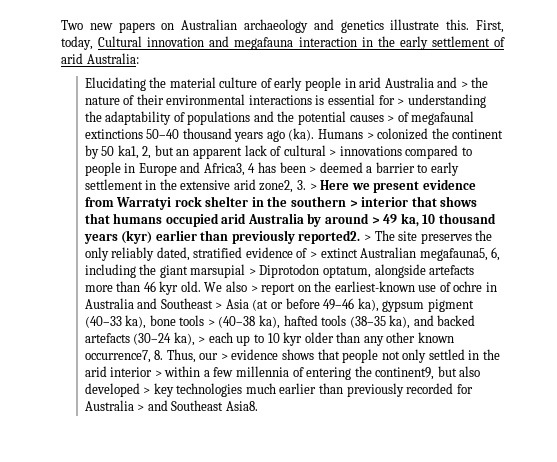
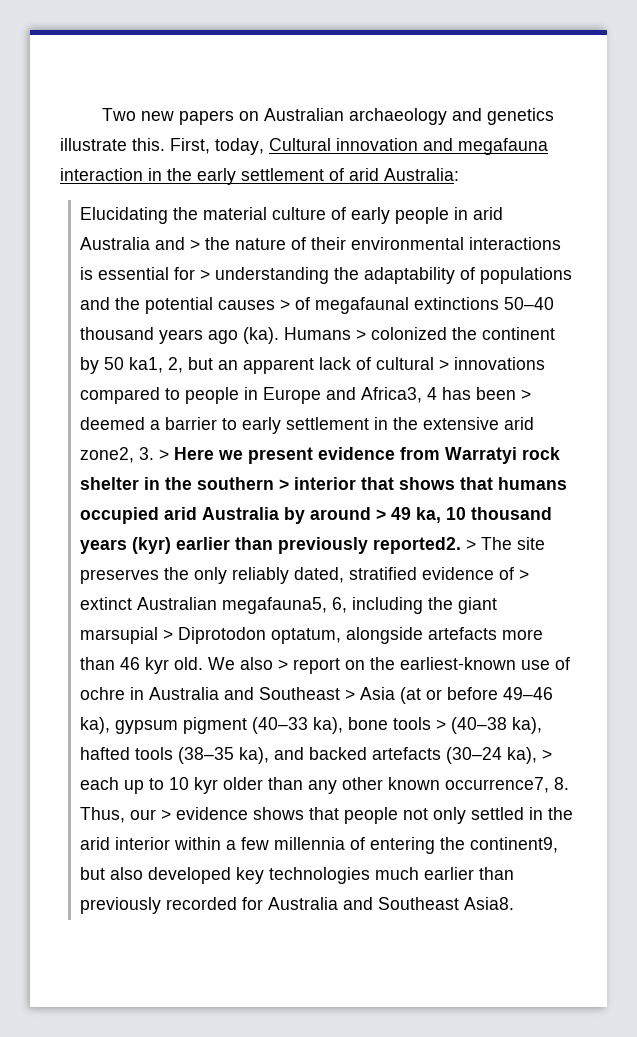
[154,370,162,377] > -> (171, 843) none
[143,387,151,394] > -> (232, 875) none
[137,404,145,411] > -> (339, 903) none

